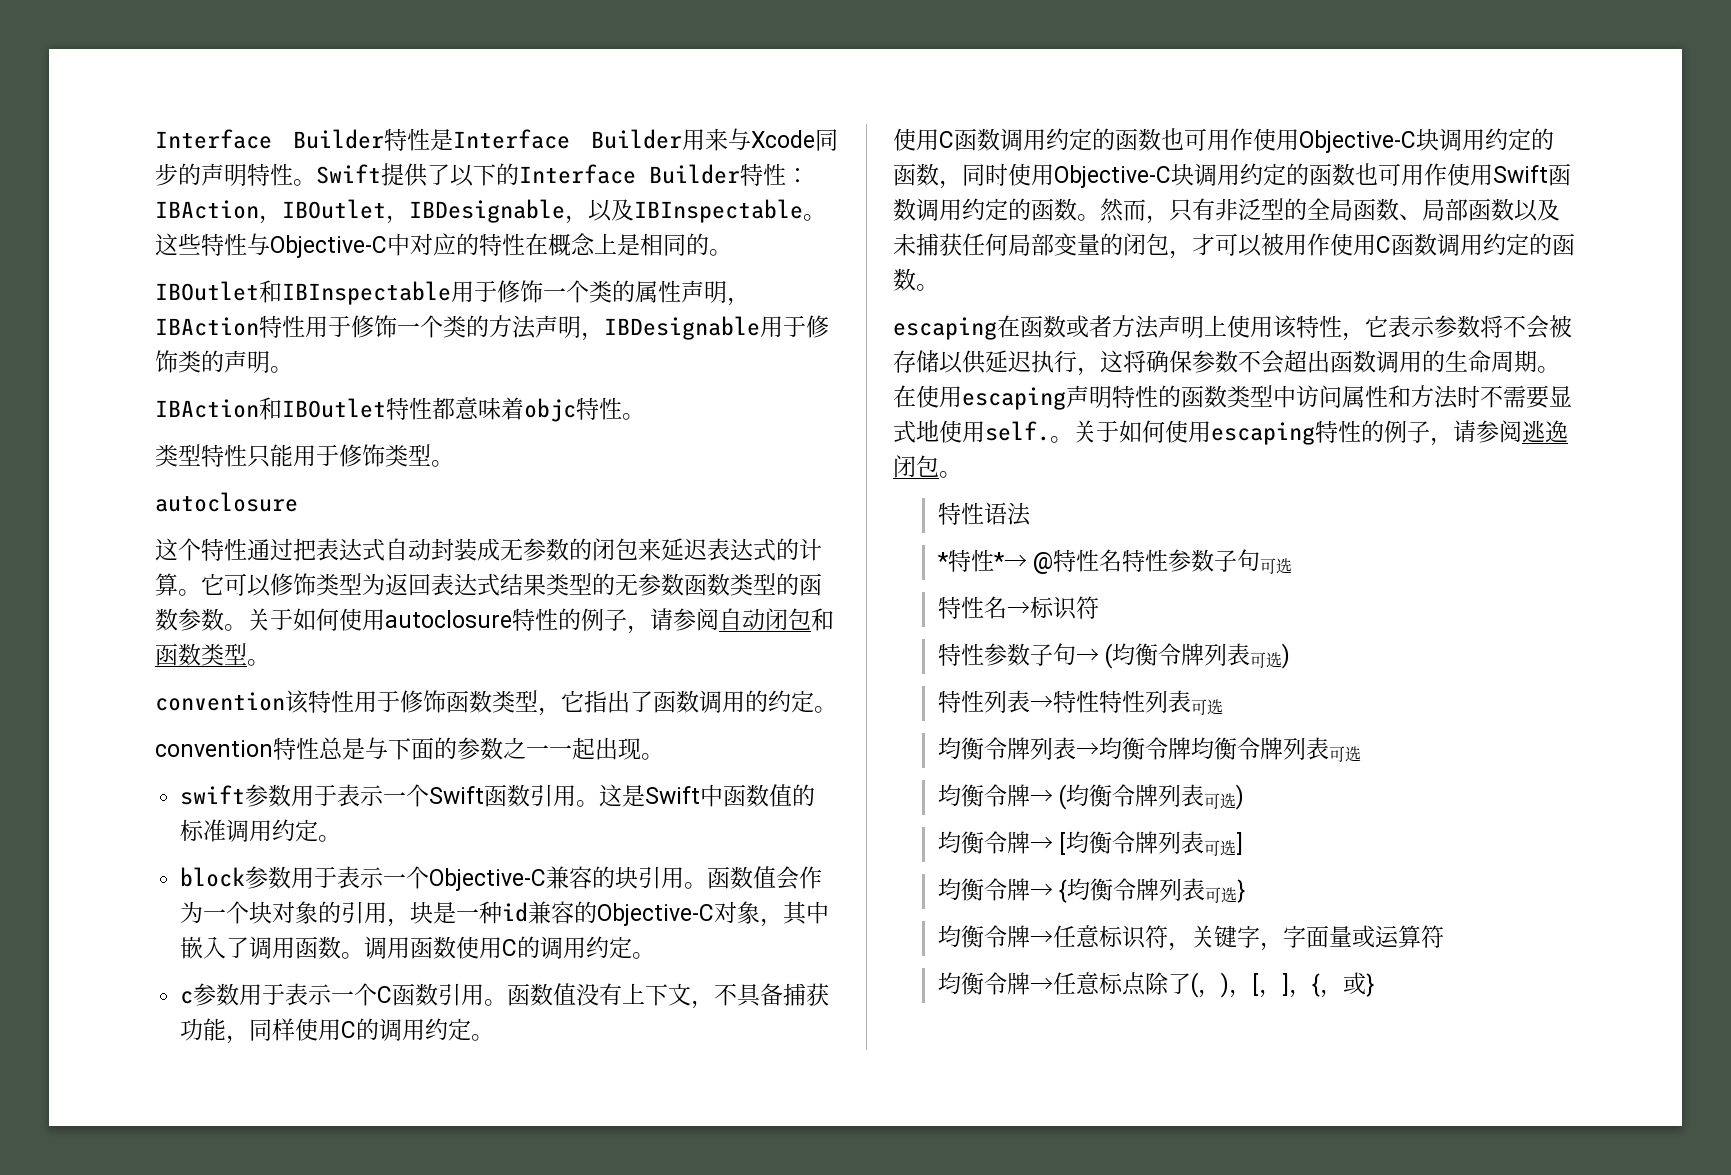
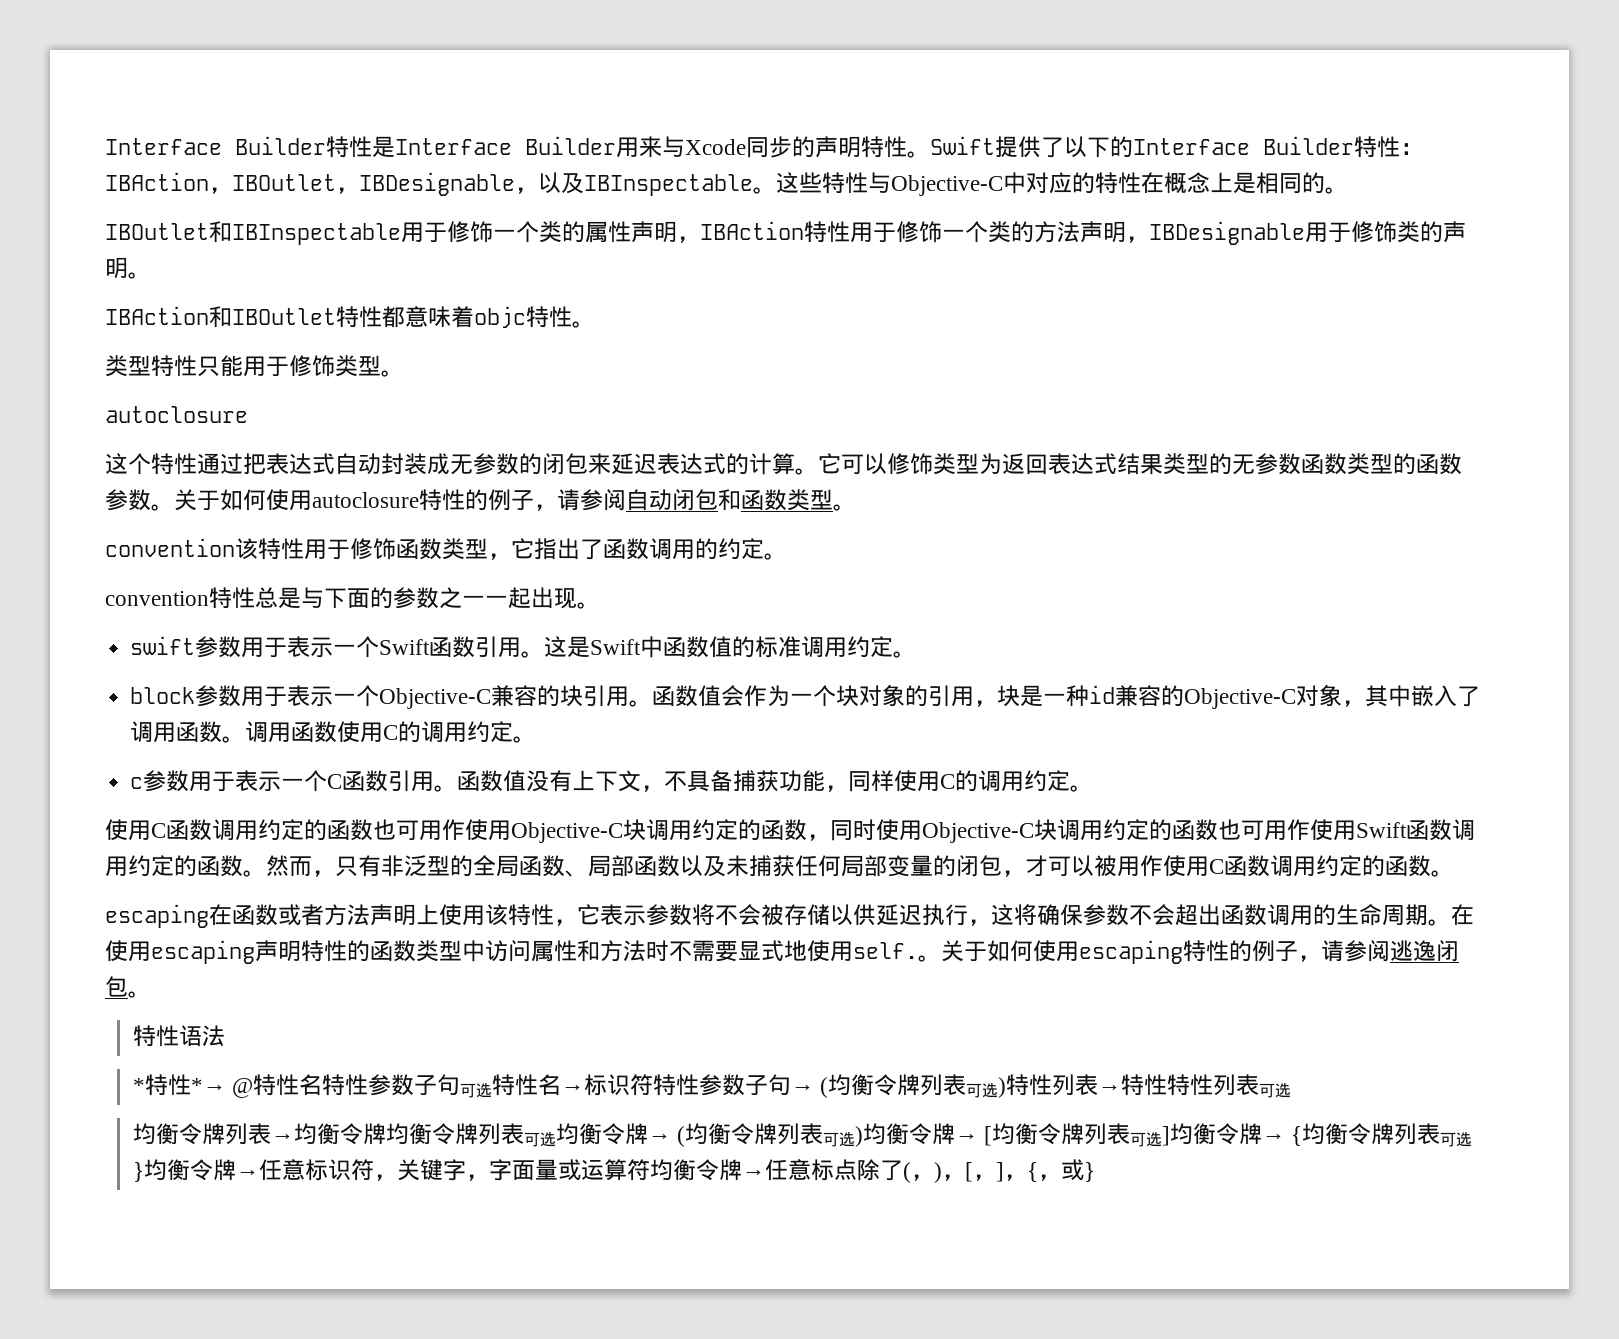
(1293, 566) // -> (493, 1090) none
(1099, 607) // -> (654, 1085) none
(1291, 656) // -> (1007, 1087) none
(1361, 754) // -> (556, 1139) none
(1245, 797) // -> (864, 1136) none
(1244, 843) // -> (1171, 1136) none
(1246, 891) // -> (144, 1172) none
(1444, 936) // -> (650, 1170) none

